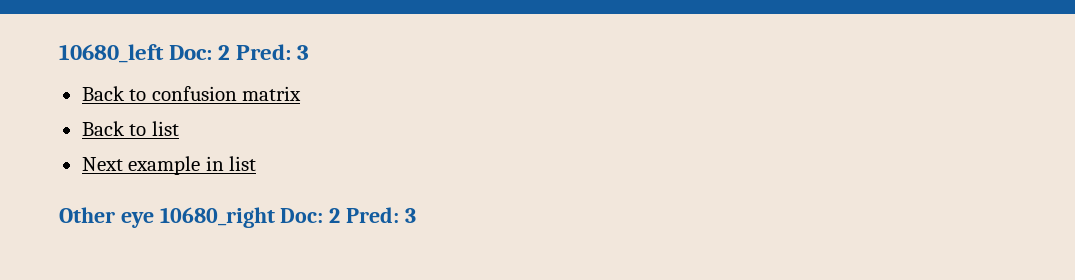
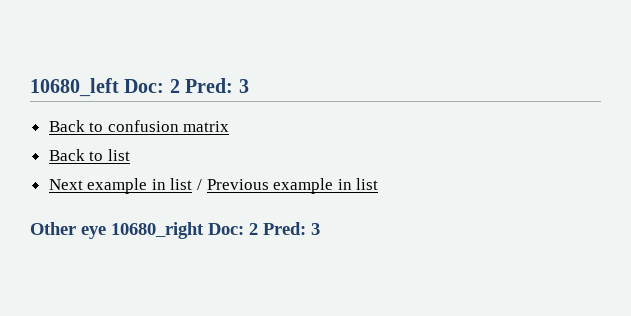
(257, 163) none -> [197,178,379,194] / Previous example in list

